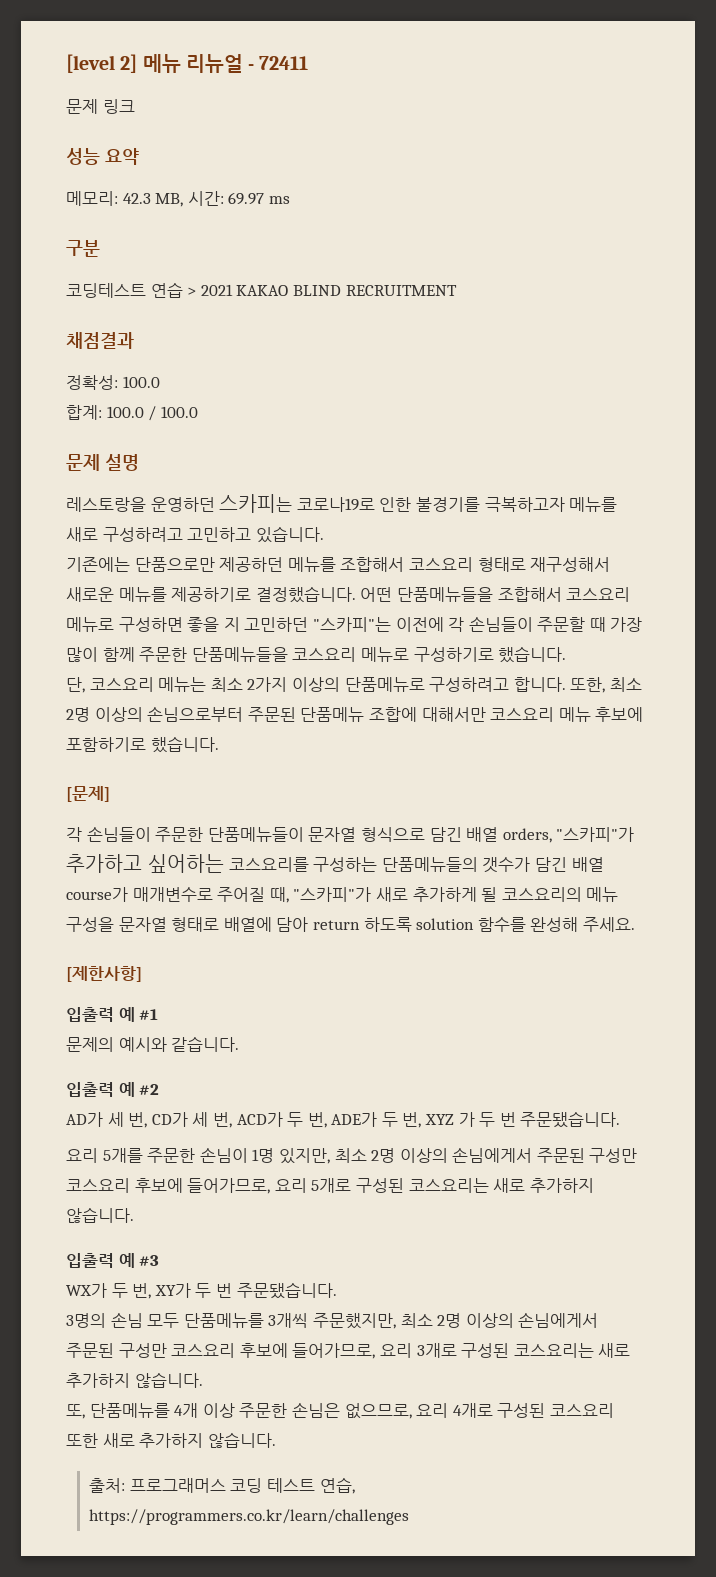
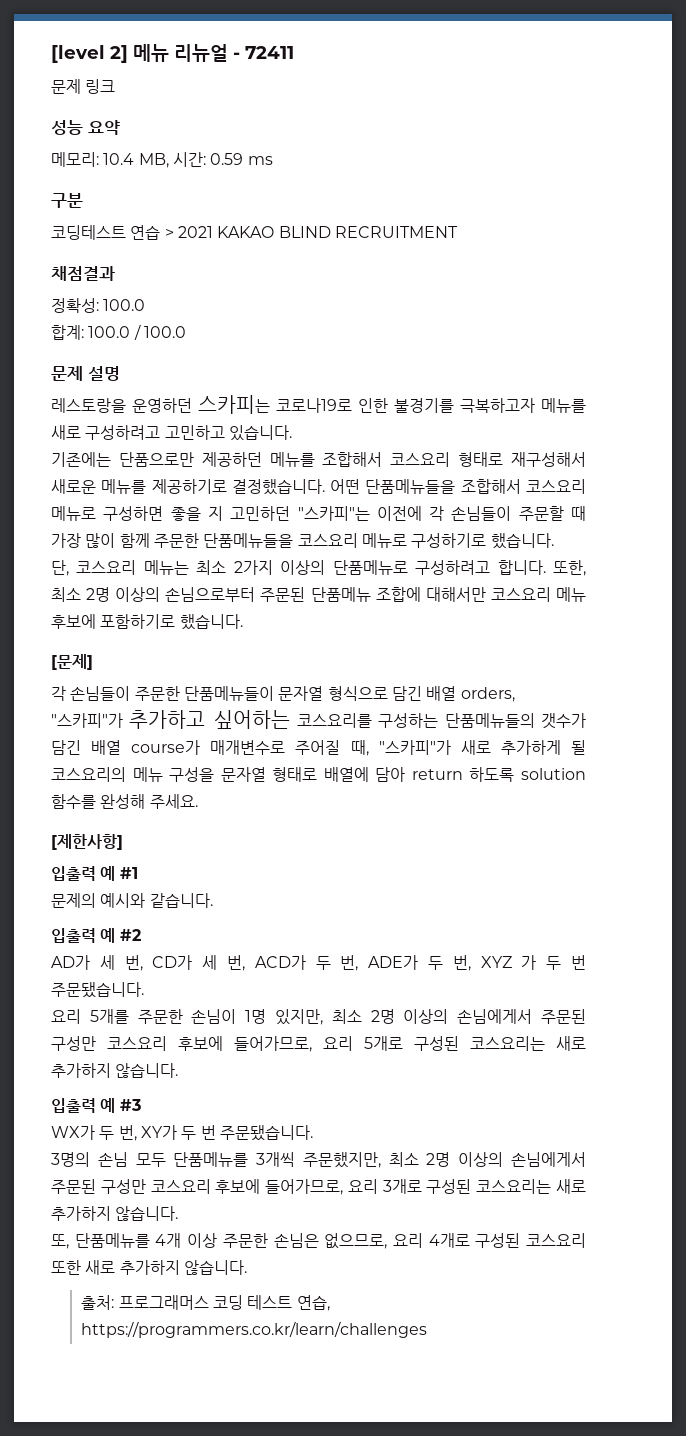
[122,193,151,204] 42.3 -> [103,153,135,165] 10.4
[228,192,265,205] 69.97 -> [210,153,244,165] 0.59

